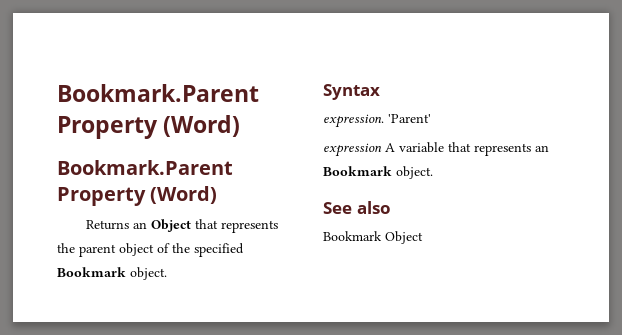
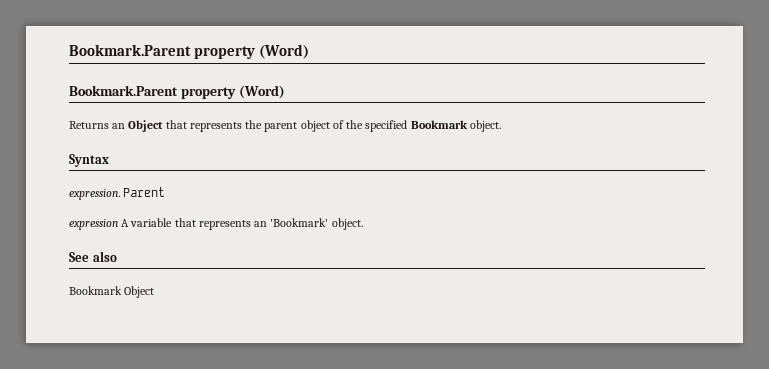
[57,84,259,102] [57,116,158,139] Bookmark.Parent Property -> [69,44,255,59] Bookmark.Parent property
[57,187,146,206] Property -> [180,87,236,99] property
[388,114,431,123] 'Parent' -> [123,187,166,197] Parent
[323,166,392,176] Bookmark -> [270,218,329,227] 'Bookmark'

